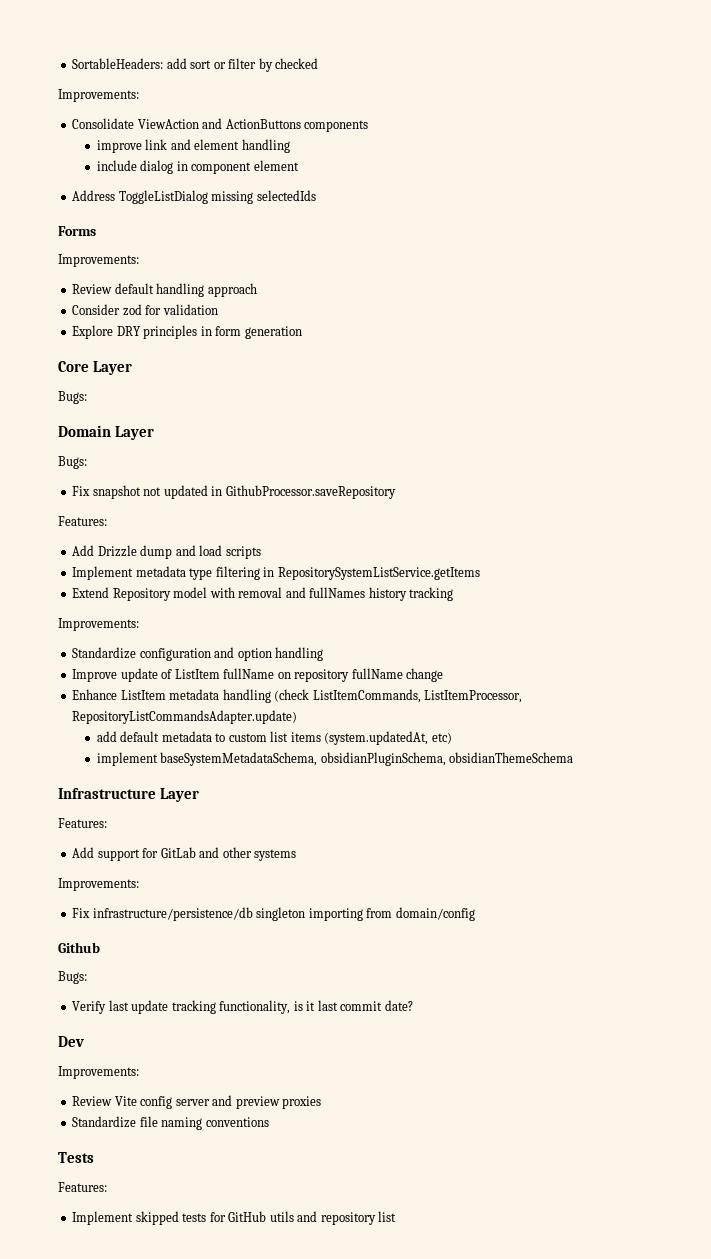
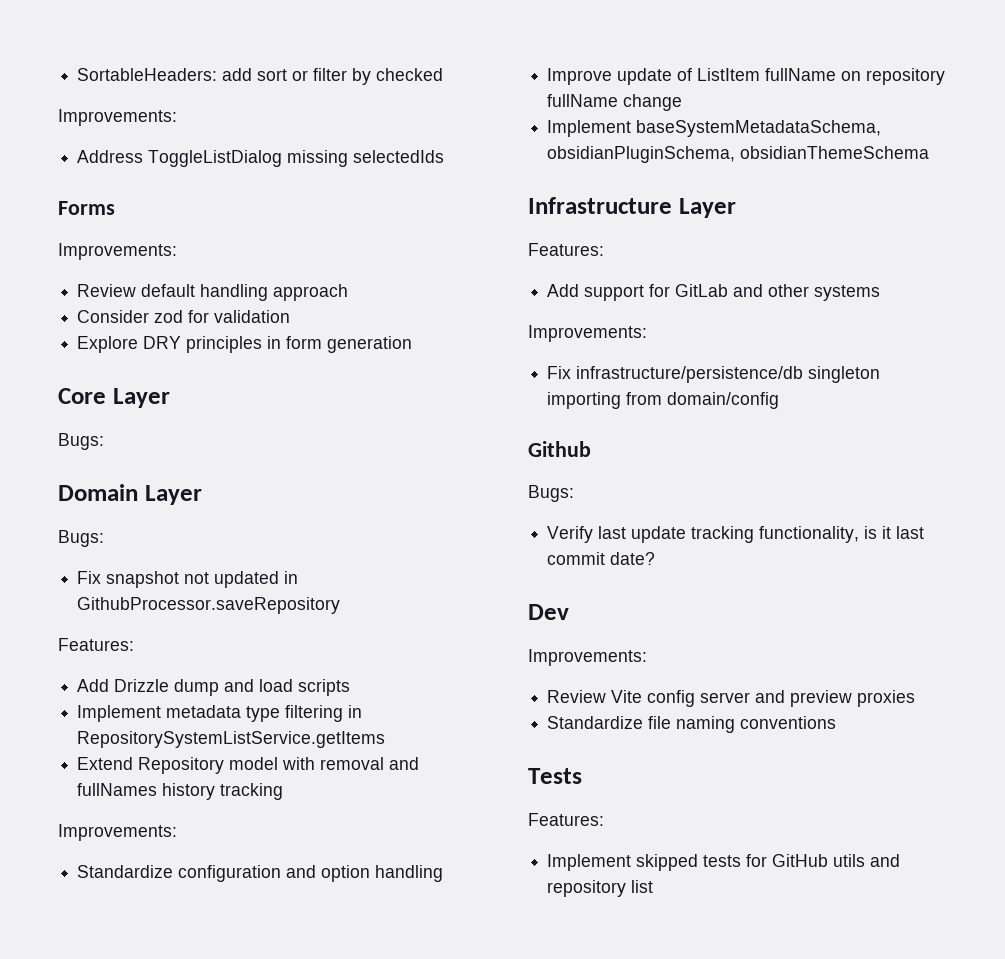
[72,118,369,132] [96,139,290,153] [96,160,299,174] // Consolidate ViewAction and ActionButtons components // improve link and element handling // include dialog in component element -> (177, 117) none
[72,689,523,703] [72,710,298,724] [96,731,452,745] [96,752,158,766] Enhance ListItem metadata handling (check ListItemCommands, ListItemProcessor, RepositoryListCommandsAdapter.update) // add default metadata to custom list items (system.updatedAt, etc) // implement -> [547,120,632,137] Implement

